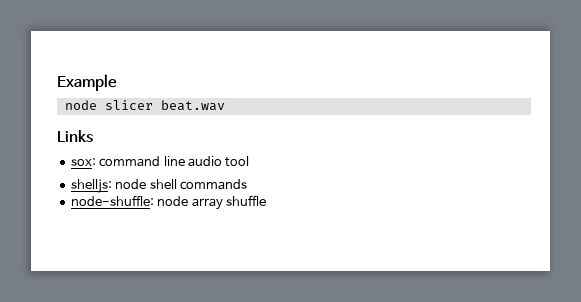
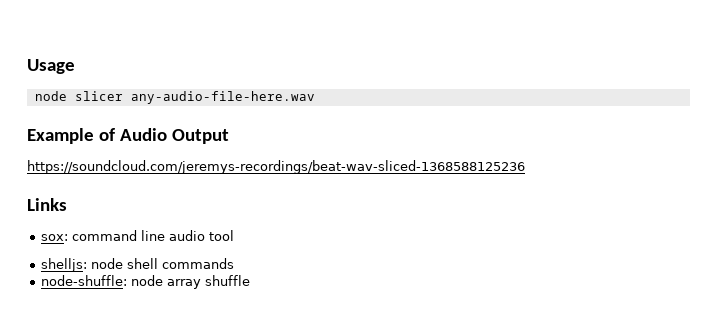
[57,74,117,91] Example -> [27,59,75,74] Usage
[160,100,225,111] beat.wav -> [130,91,315,104] [27,128,230,144] [27,160,525,174] any-audio-file-here.wav // Example of Audio Output // https://soundcloud.com/jeremys-recordings/beat-wav-sliced-1368588125236

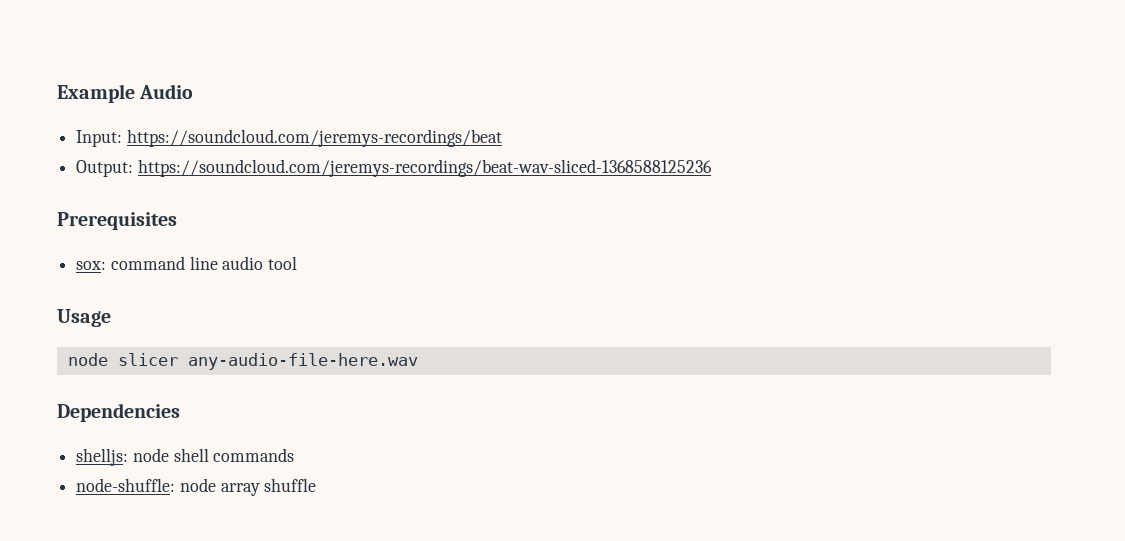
[27,59,75,74] [34,91,315,104] [27,128,230,144] [27,160,525,174] [27,198,67,211] [40,230,234,241] Usage // node slicer any-audio-file-here.wav // Example of Audio Output // https://soundcloud.com/jeremys-recordings/beat-wav-sliced-1368588125236 // Links // sox: command line audio tool -> [57,84,194,103] [76,129,502,147] [76,159,712,177] [57,212,177,230] [76,256,298,270] [57,309,111,327] [67,353,418,370] [57,403,180,422] Example Audio // Input: https://soundcloud.com/jeremys-recordings/beat // Output: https://soundcloud.com/jeremys-recordings/beat-wav-sliced-1368588125236 // Prerequisites // sox: command line audio tool // Usage // node slicer any-audio-file-here.wav // Dependencies

